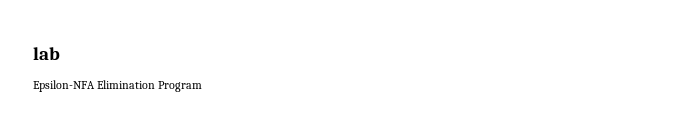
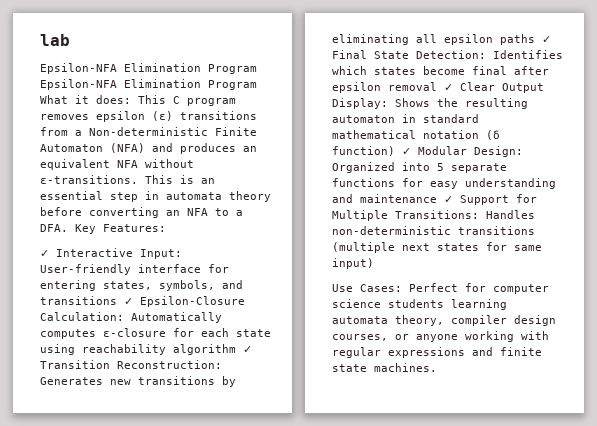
(203, 86) none -> [40,79,257,90] [40,95,236,106] [40,111,257,122] [40,127,257,136] [40,143,257,154] [40,159,194,170] [40,175,215,184] [40,191,271,202] [40,207,243,218] [40,224,166,234] [40,248,182,259] [40,264,229,275] [40,280,243,291] [40,296,245,307] [40,312,222,323] [40,328,271,339] [40,344,252,355] [40,360,222,369] [40,376,236,387] [332,34,551,45] [332,50,563,59] [332,66,549,75] [332,82,544,93] [332,98,528,109] [332,114,479,123] [332,130,500,140] [332,146,523,157] [332,162,507,173] [332,178,556,189] [332,194,537,205] [332,210,535,221] [332,226,535,235] [332,242,542,253] [332,258,374,269] [332,283,549,294] [332,299,507,310] [332,315,556,326] [332,331,549,342] [332,347,542,358] [332,363,437,372] Epsilon-NFA Elimination Program What it does: This C program removes epsilon (ε) transitions from a Non-deterministic Finite Automaton (NFA) and produces an equivalent NFA without ε-transitions. This is an essential step in automata theory before converting an NFA to a DFA. Key Features: // ✓ Interactive Input: User-friendly interface for entering states, symbols, and transitions ✓ Epsilon-Closure Calculation: Automatically computes ε-closure for each state using reachability algorithm ✓ Transition Reconstruction: Generates new transitions by eliminating all epsilon paths ✓ Final State Detection: Identifies which states become final after epsilon removal ✓ Clear Output Display: Shows the resulting automaton in standard mathematical notation (δ function) ✓ Modular Design: Organized into 5 separate functions for easy understanding and maintenance ✓ Support for Multiple Transitions: Handles non-deterministic transitions (multiple next states for same input) // Use Cases: Perfect for computer science students learning automata theory, compiler design courses, or anyone working with regular expressions and finite state machines.

